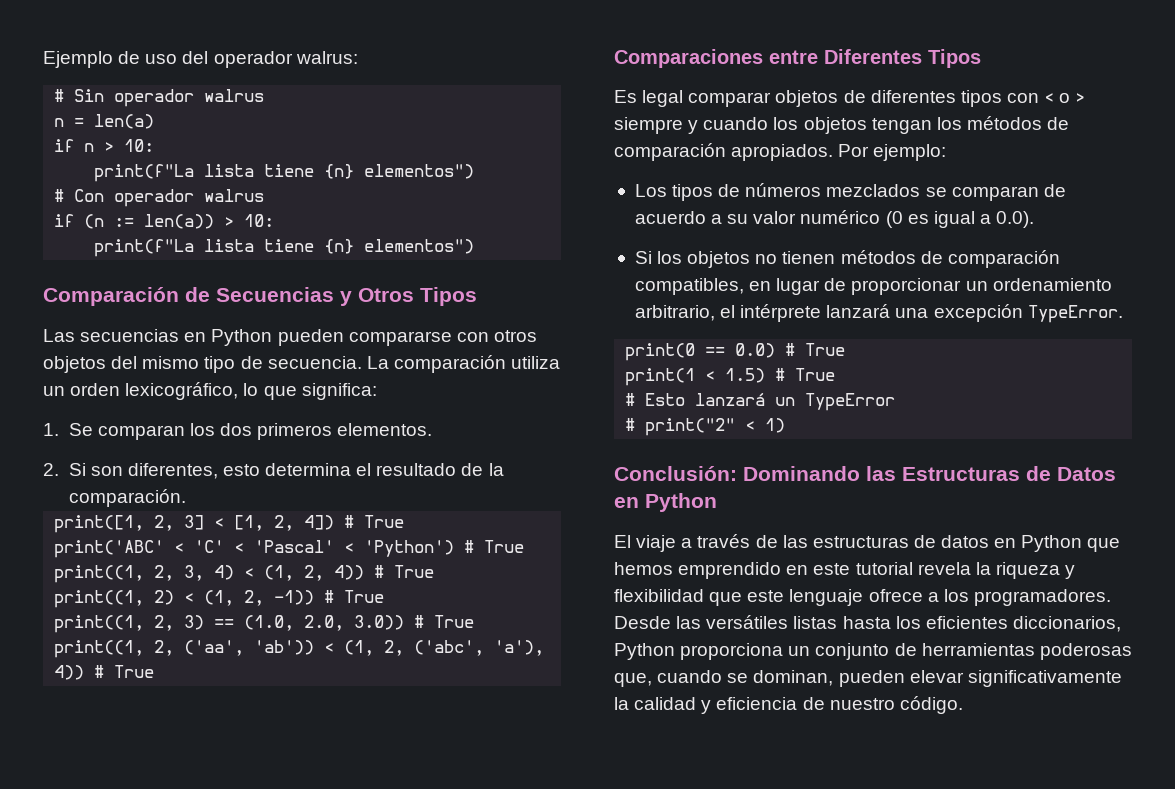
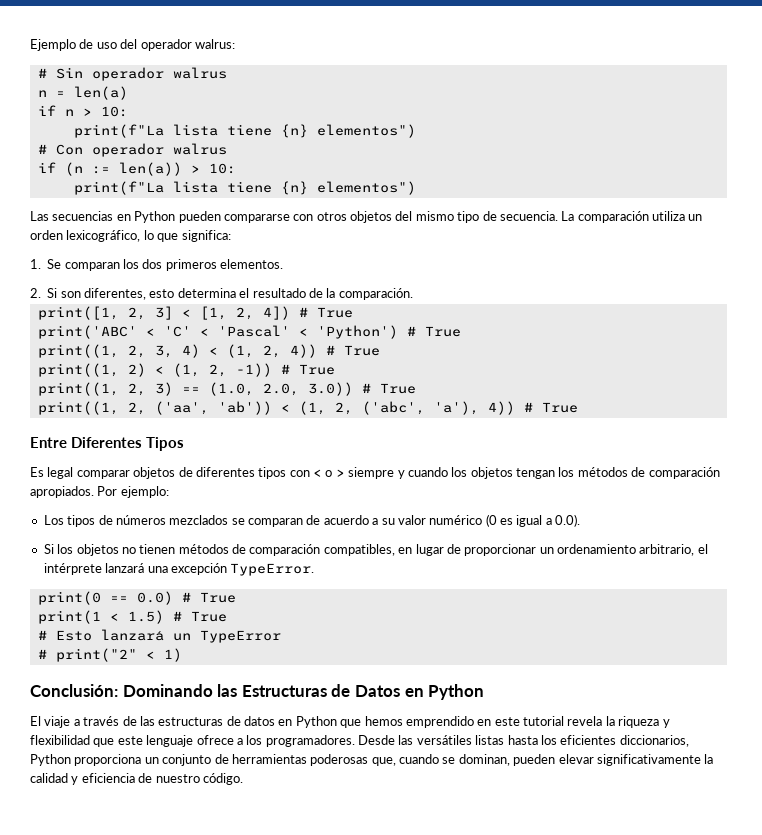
[43,287,477,306] // Comparación de Secuencias y Otros Tipos -> (416, 188) none
[614,49,818,68] Comparaciones entre -> [30,437,67,448] Entre

